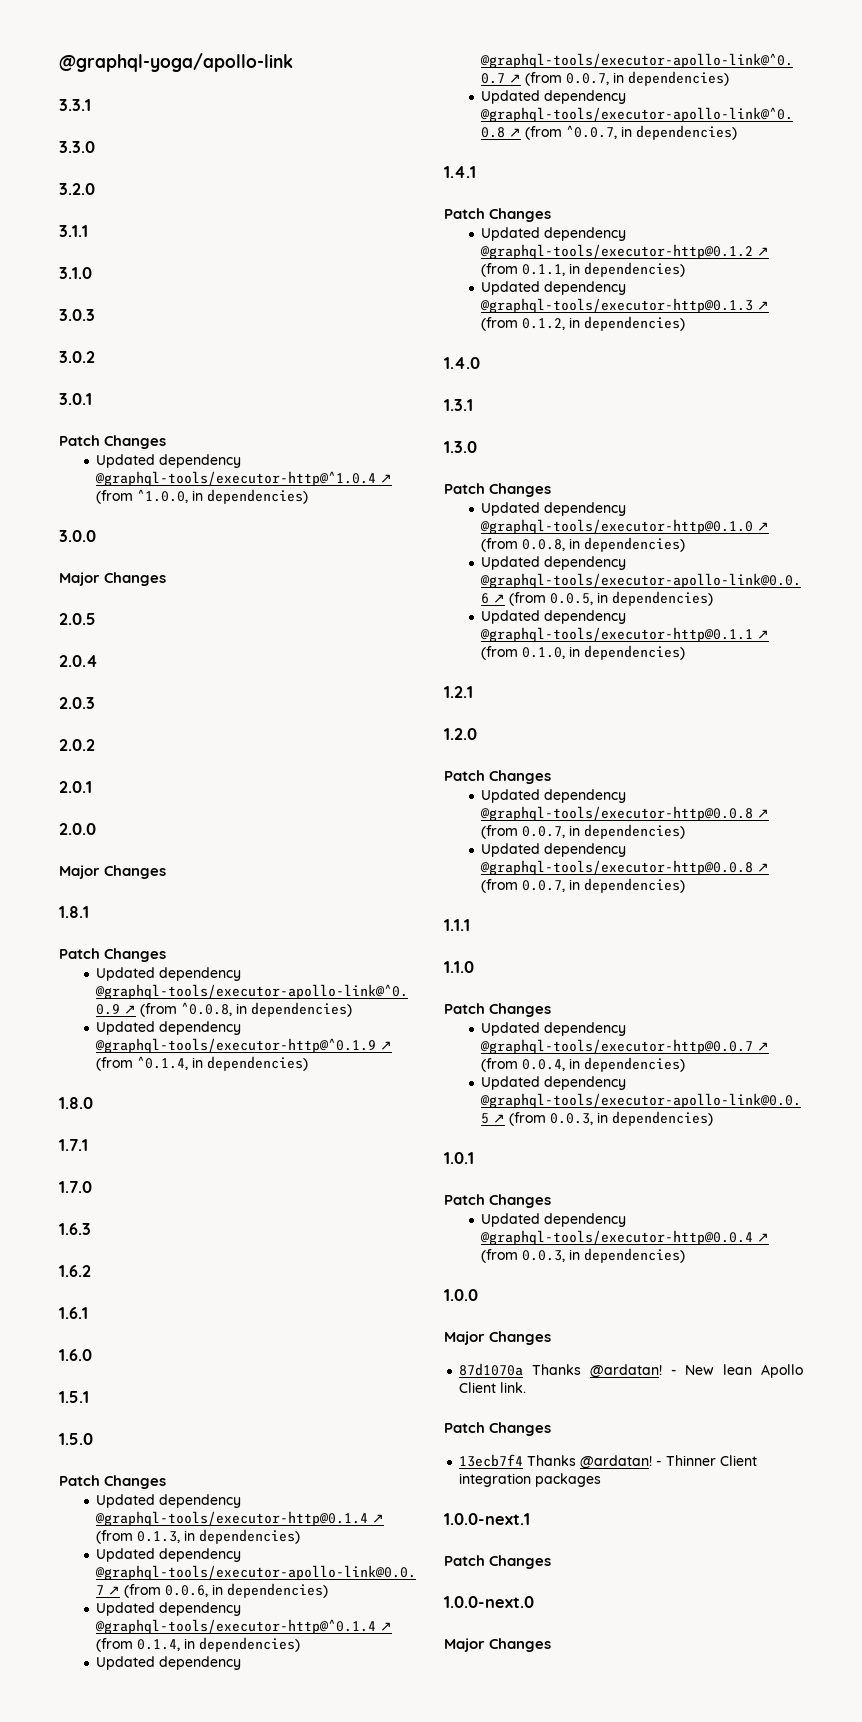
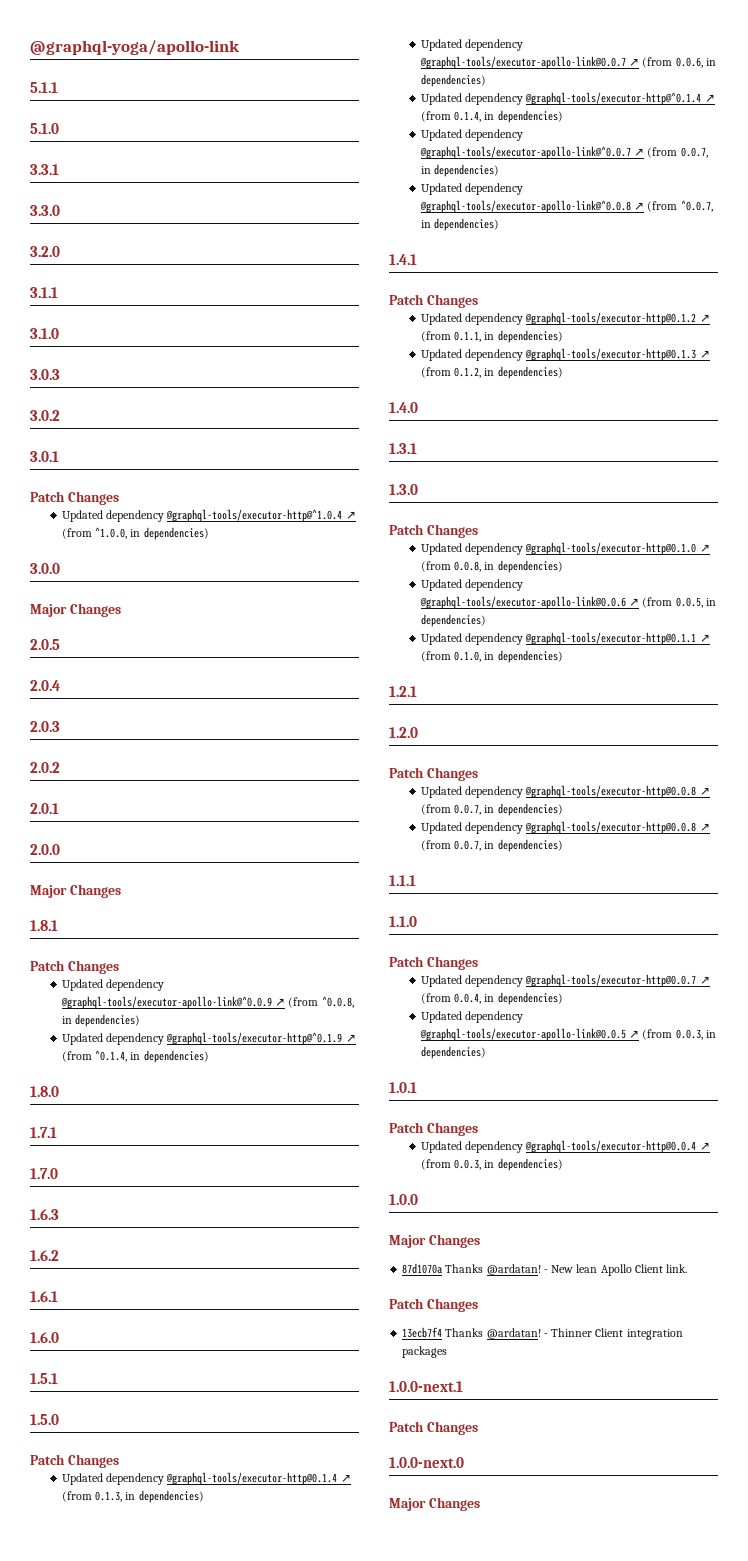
(293, 62) none -> [30,82,58,93] [30,123,59,134] // 5.1.1 // 5.1.0

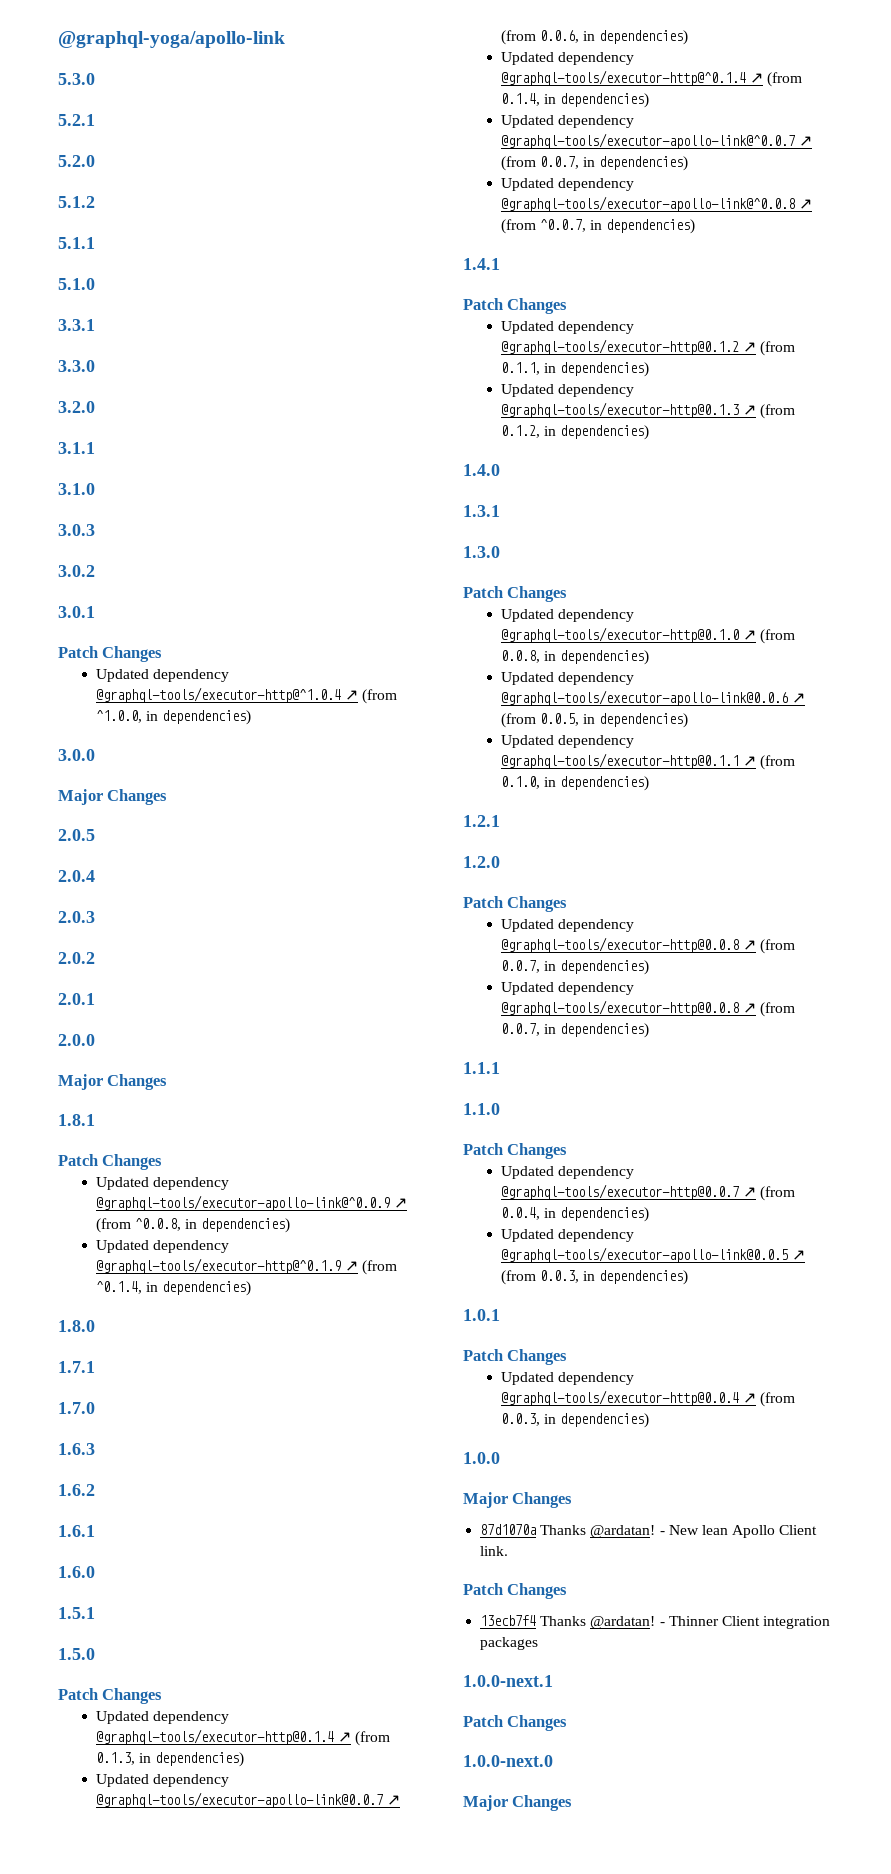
(240, 47) none -> [58,73,95,85] [58,114,95,126] [58,155,95,167] [58,196,95,208] // 5.3.0 // 5.2.1 // 5.2.0 // 5.1.2

